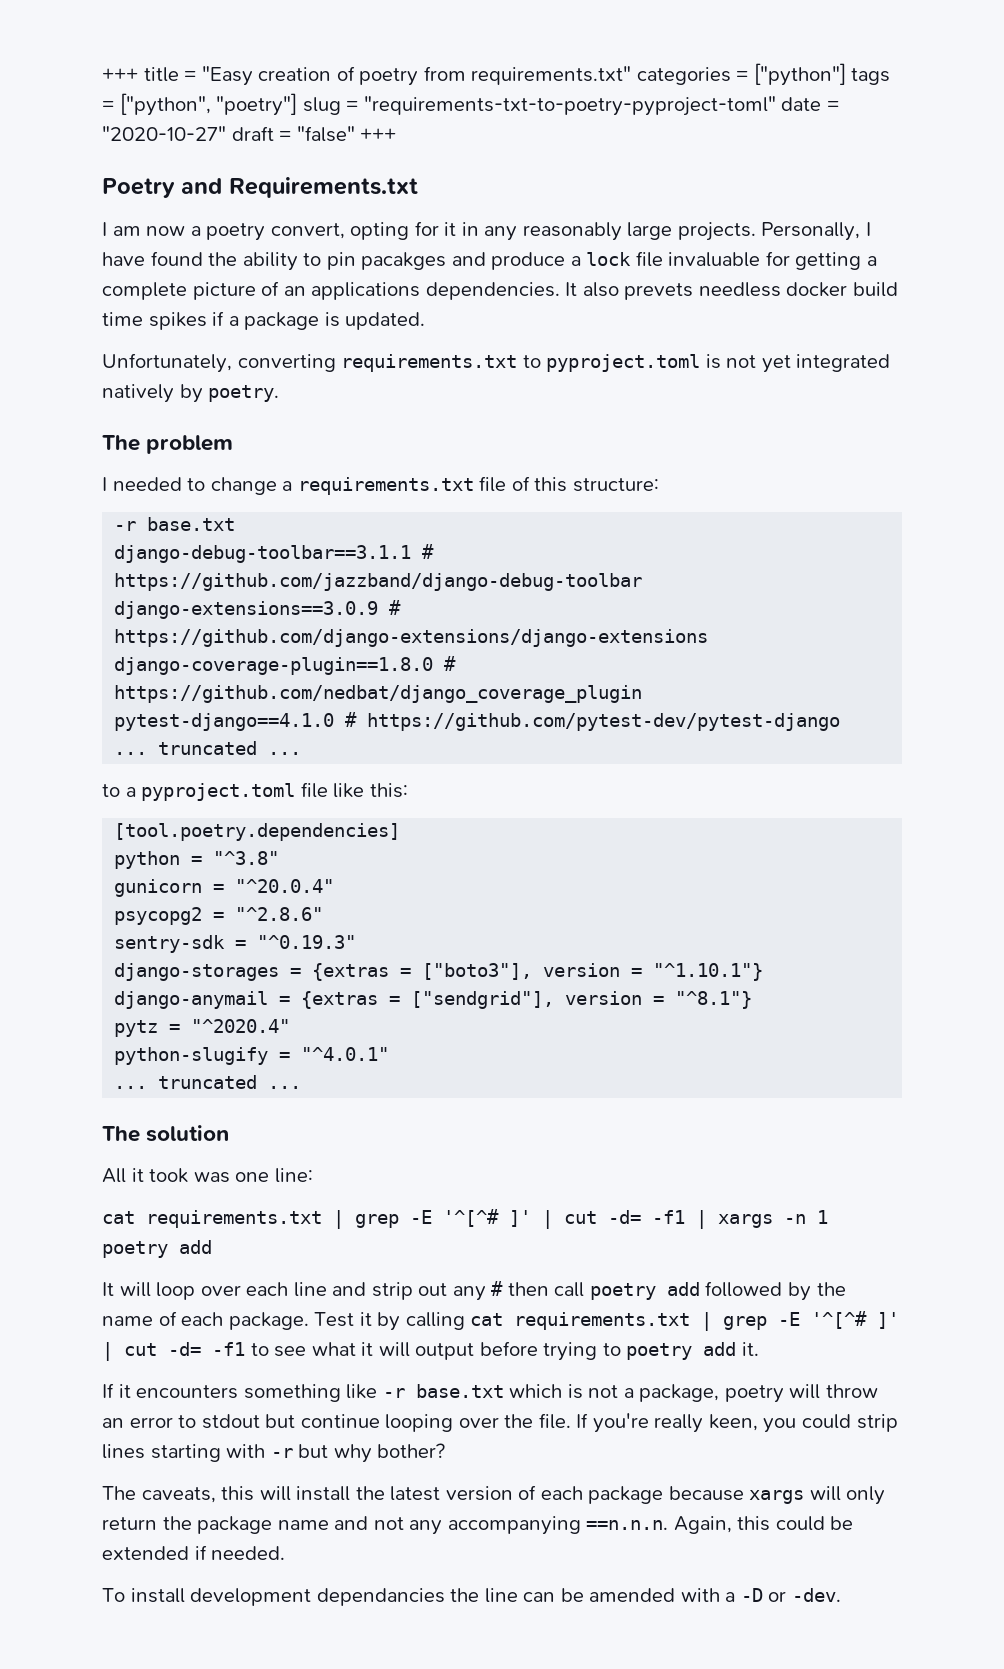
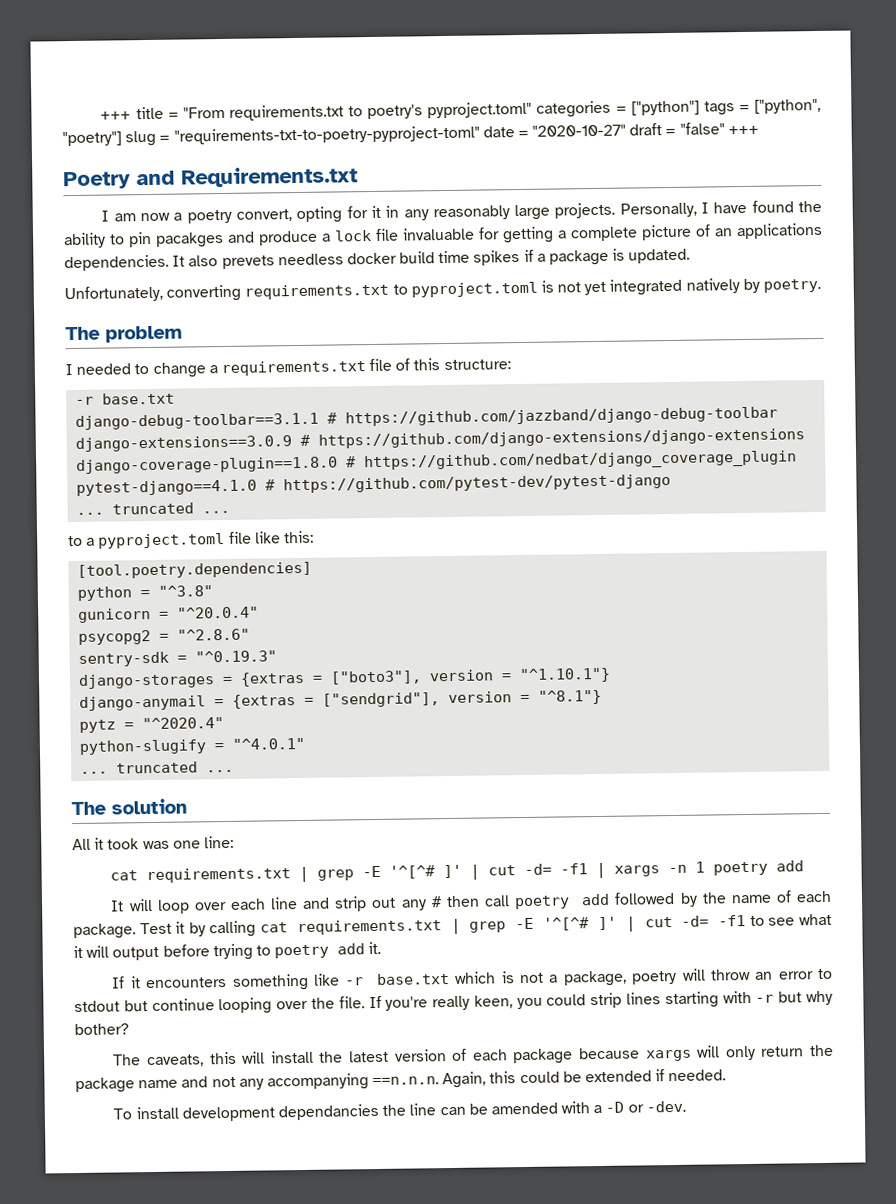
[201,66,632,86] "Easy creation of poetry from requirements.txt" -> [182,101,533,121] "From requirements.txt to poetry's pyproject.toml"

